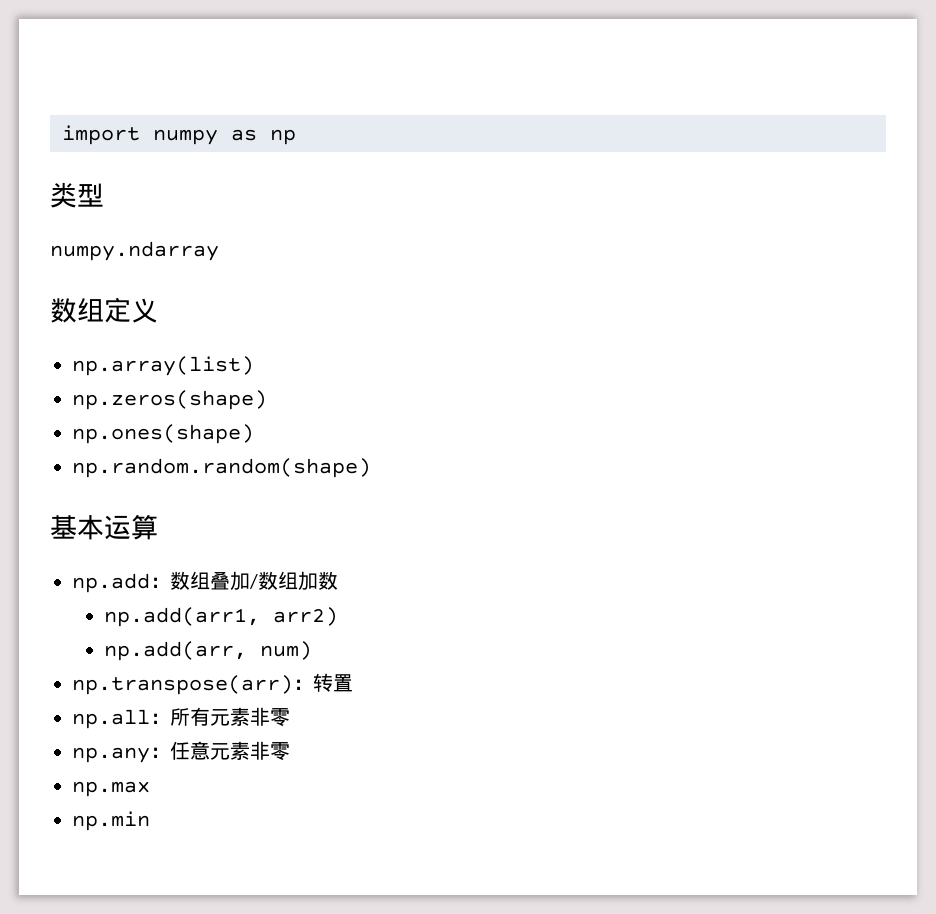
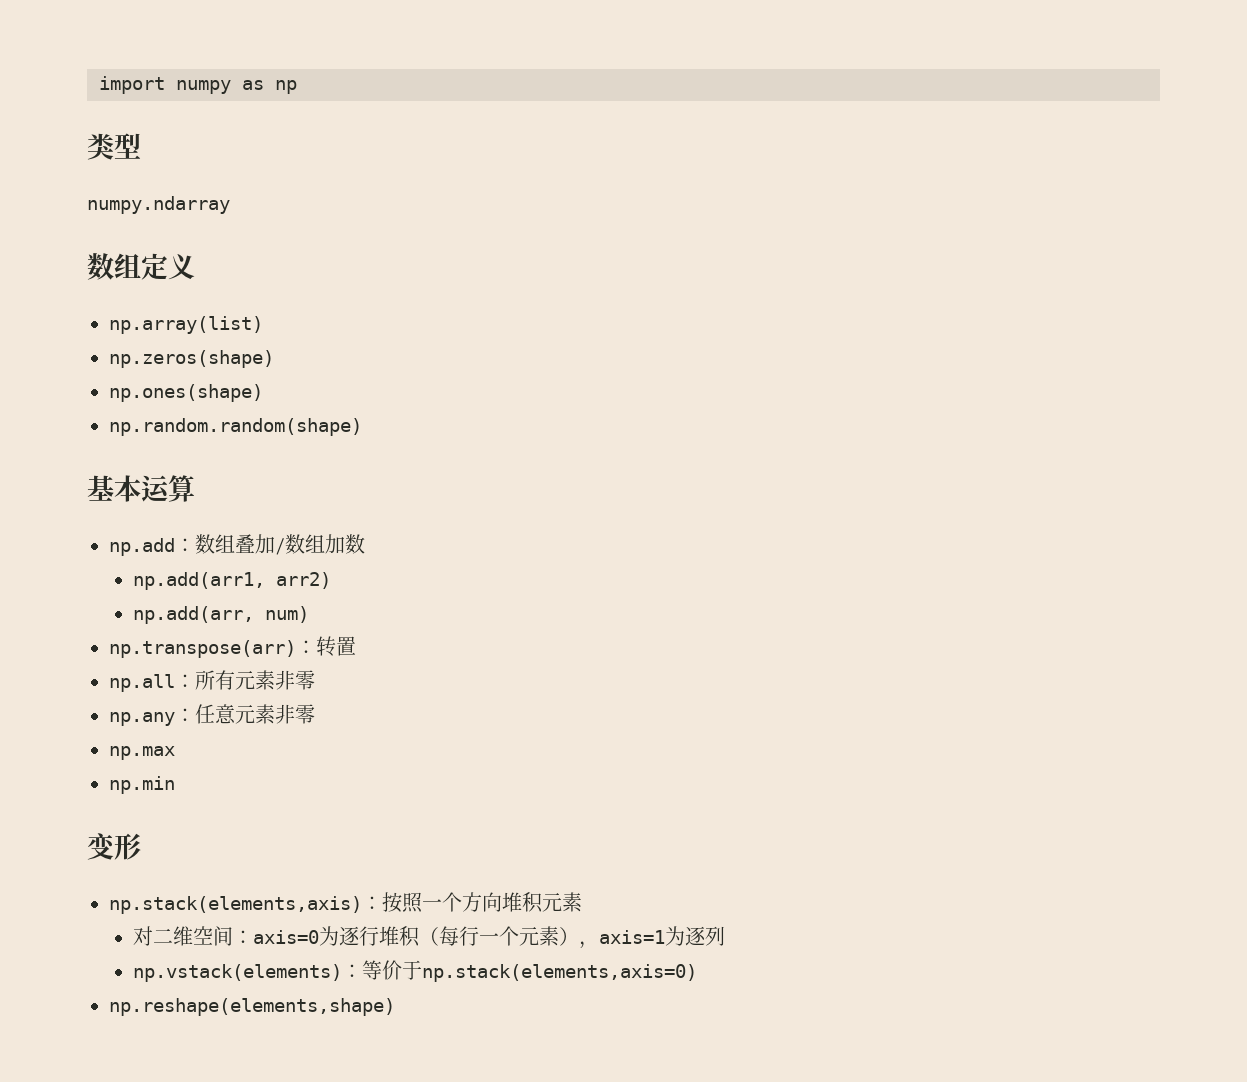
(150, 821) none -> [87,833,141,860] [109,892,582,914] [133,926,726,949] [133,960,698,982] [109,998,395,1016] // 变形 // np.stack(elements,axis)：按照一个方向堆积元素 // 对二维空间：axis=0为逐行堆积（每行一个元素），axis=1为逐列 // np.vstack(elements)：等价于np.stack(elements,axis=0) // np.reshape(elements,shape)

